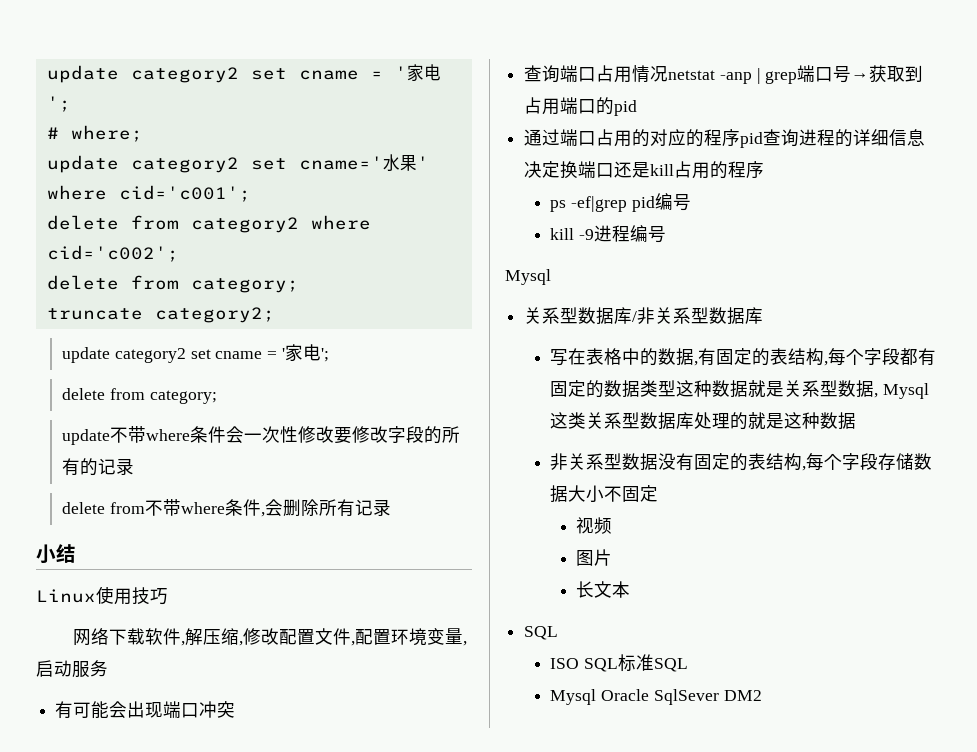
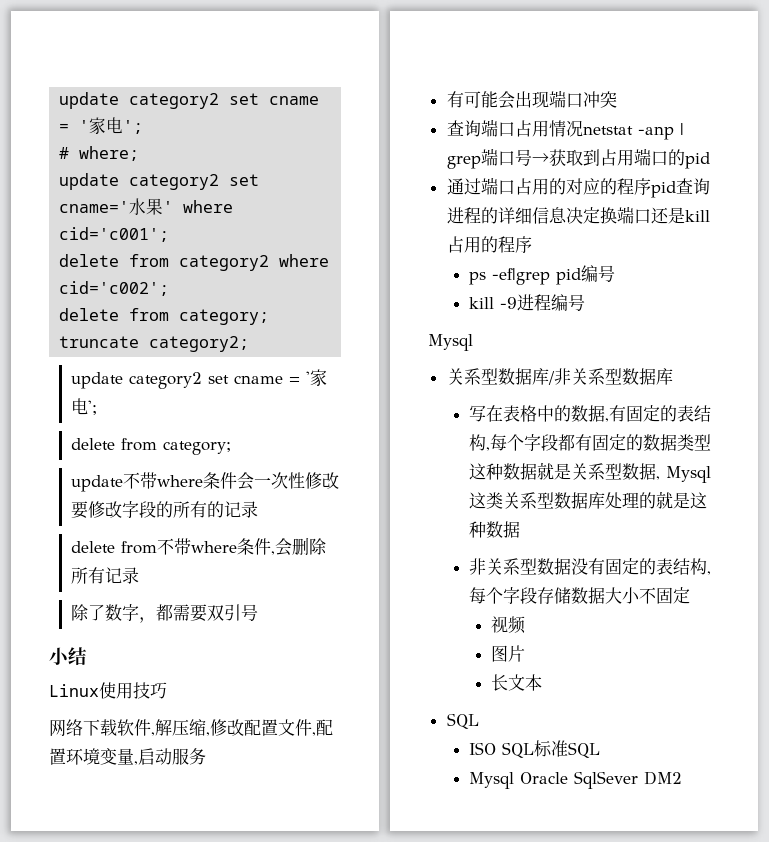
(391, 507) none -> [71,604,259,623] // 除了数字，都需要双引号

